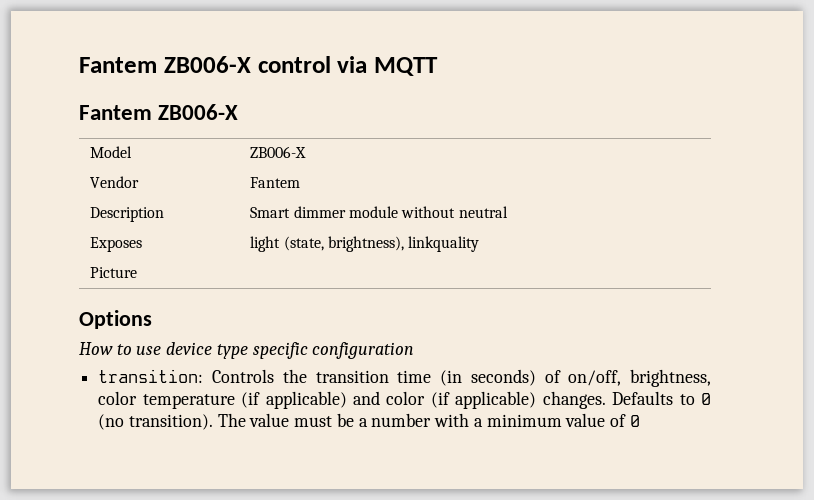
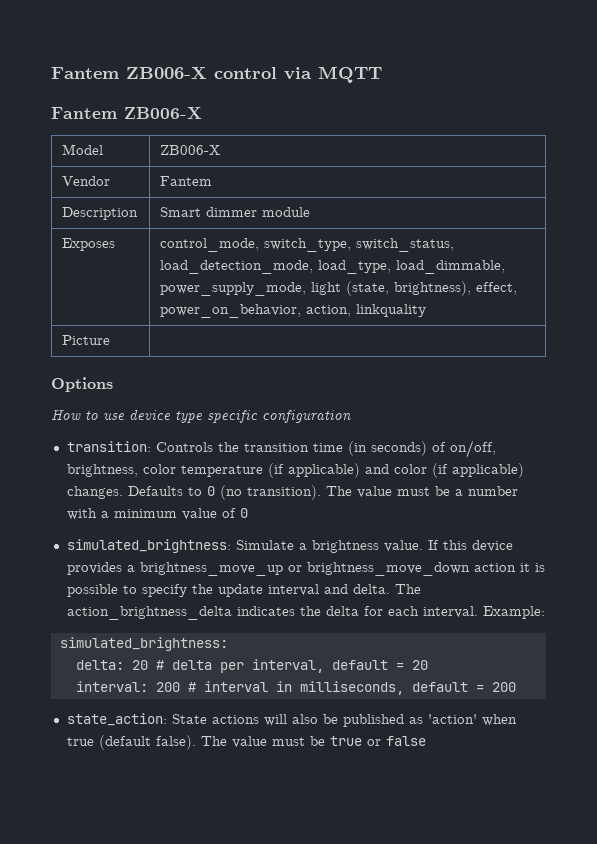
[401,206,508,218] without neutral -> (311, 212) none
[250,236,404,252] light (state, brightness), -> [160,238,455,252] [160,260,506,274] [160,281,518,296] [160,304,352,318] control_mode, switch_type, switch_status, load_detection_mode, load_type, load_dimmable, power_supply_mode, light (state, brightness), effect, power_on_behavior, action,
(640, 421) none -> [66,539,513,553] [66,562,545,576] [66,584,421,597] [66,606,545,620] [59,637,228,651] [75,659,428,673] [75,681,516,695] [66,713,517,727] [66,735,426,750] // simulated_brightness: Simulate a brightness value. If this device provides a brightness_move_up or brightness_move_down action it is possible to specify the update interval and delta. The action_brightness_delta indicates the delta for each interval. Example: // simulated_brightness: // delta: 20 # delta per interval, default = 20 // interval: 200 # interval in milliseconds, default = 200 // state_action: State actions will also be published as 'action' when true (default false). The value must be true or false

